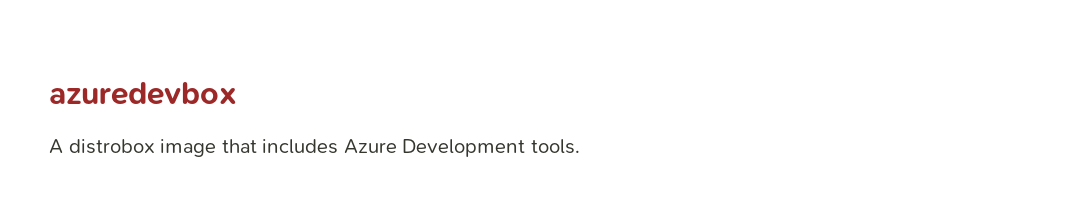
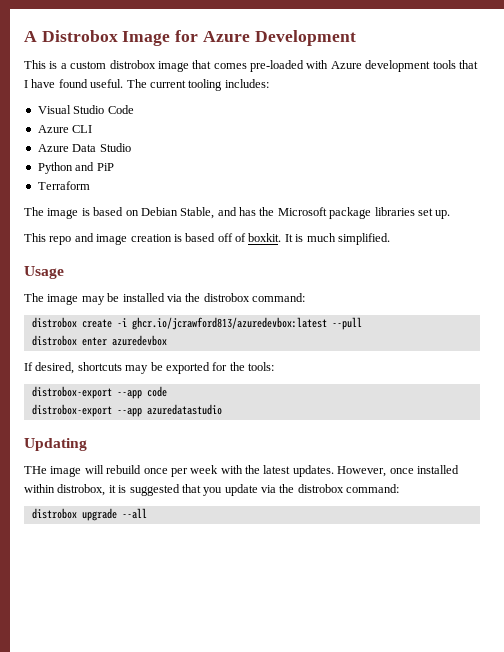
[49,82,237,105] [49,139,580,157] azuredevbox // A distrobox image that includes Azure Development tools. -> [24,30,356,46] [24,60,478,72] [24,79,269,91] [37,105,134,114] [37,125,93,133] [37,143,131,152] [37,162,114,174] [37,181,90,190] [24,207,451,219] [24,233,390,245] [24,266,64,279] [24,293,305,305] [31,317,362,330] [31,335,167,346] [24,362,274,374] [31,386,167,399] [31,404,222,417] [24,438,87,451] [24,465,459,477] [24,484,400,496] [31,508,147,521] A Distrobox Image for Azure Development // This is a custom distrobox image that comes pre-loaded with Azure development tools that I have found useful. The current tooling includes: // Visual Studio Code // Azure CLI // Azure Data Studio // Python and PiP // Terraform // The image is based on Debian Stable, and has the Microsoft package libraries set up. // This repo and image creation is based off of boxkit. It is much simplified. // Usage // The image may be installed via the distrobox command: // distrobox create -i ghcr.io/jcrawford813/azuredevbox:latest --pull // distrobox enter azuredevbox // If desired, shortcuts may be exported for the tools: // distrobox-export --app code // distrobox-export --app azuredatastudio // Updating // THe image will rebuild once per week with the latest updates. However, once installed within distrobox, it is suggested that you update via the distrobox command: // distrobox upgrade --all

